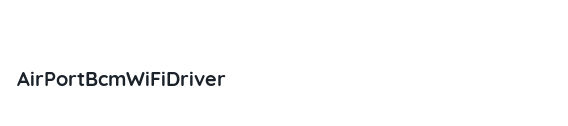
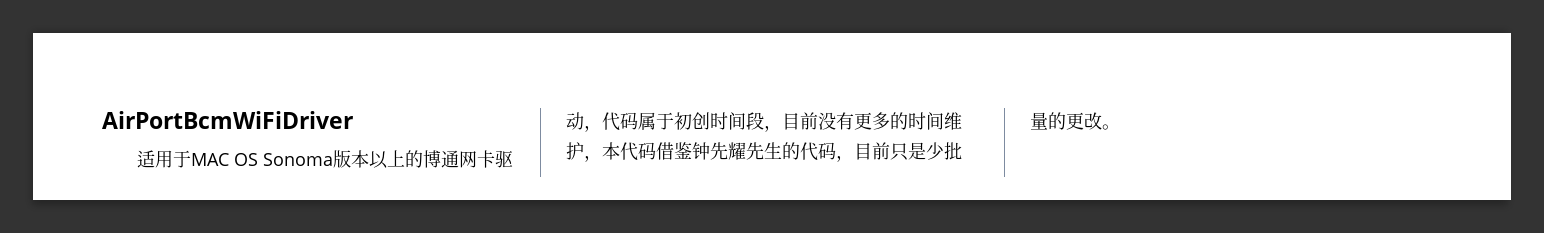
(226, 78) none -> [136,150,513,169] [566,112,962,132] [566,142,962,162] [1030,112,1120,130] // 适用于MAC OS Sonoma版本以上的博通网卡驱动，代码属于初创时间段，目前没有更多的时间维护，本代码借鉴钟先耀先生的代码，目前只是少批量的更改。

